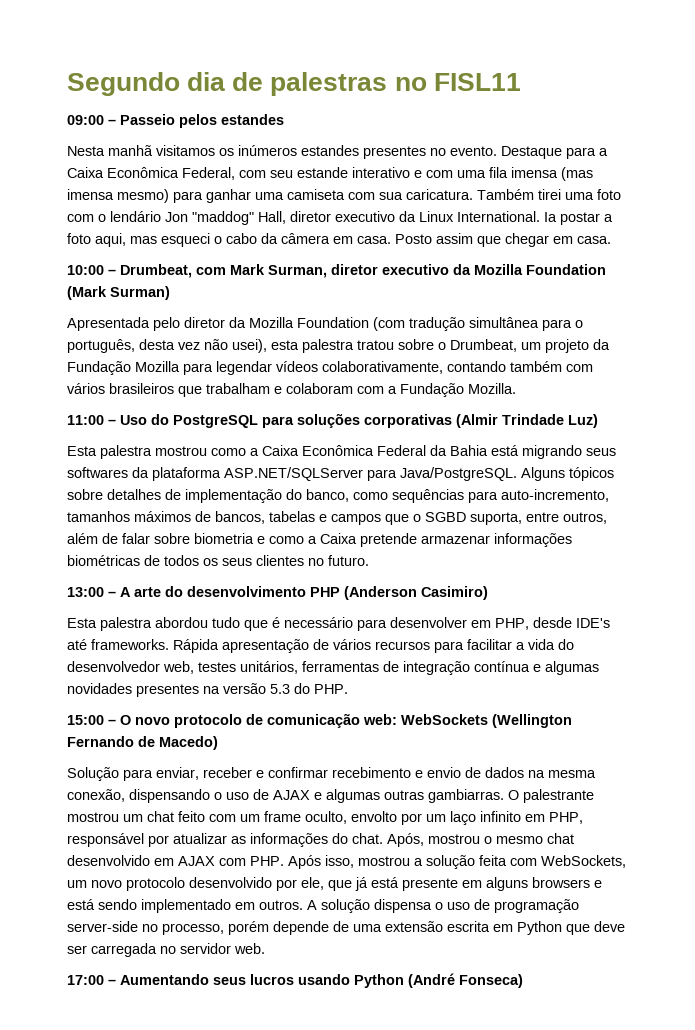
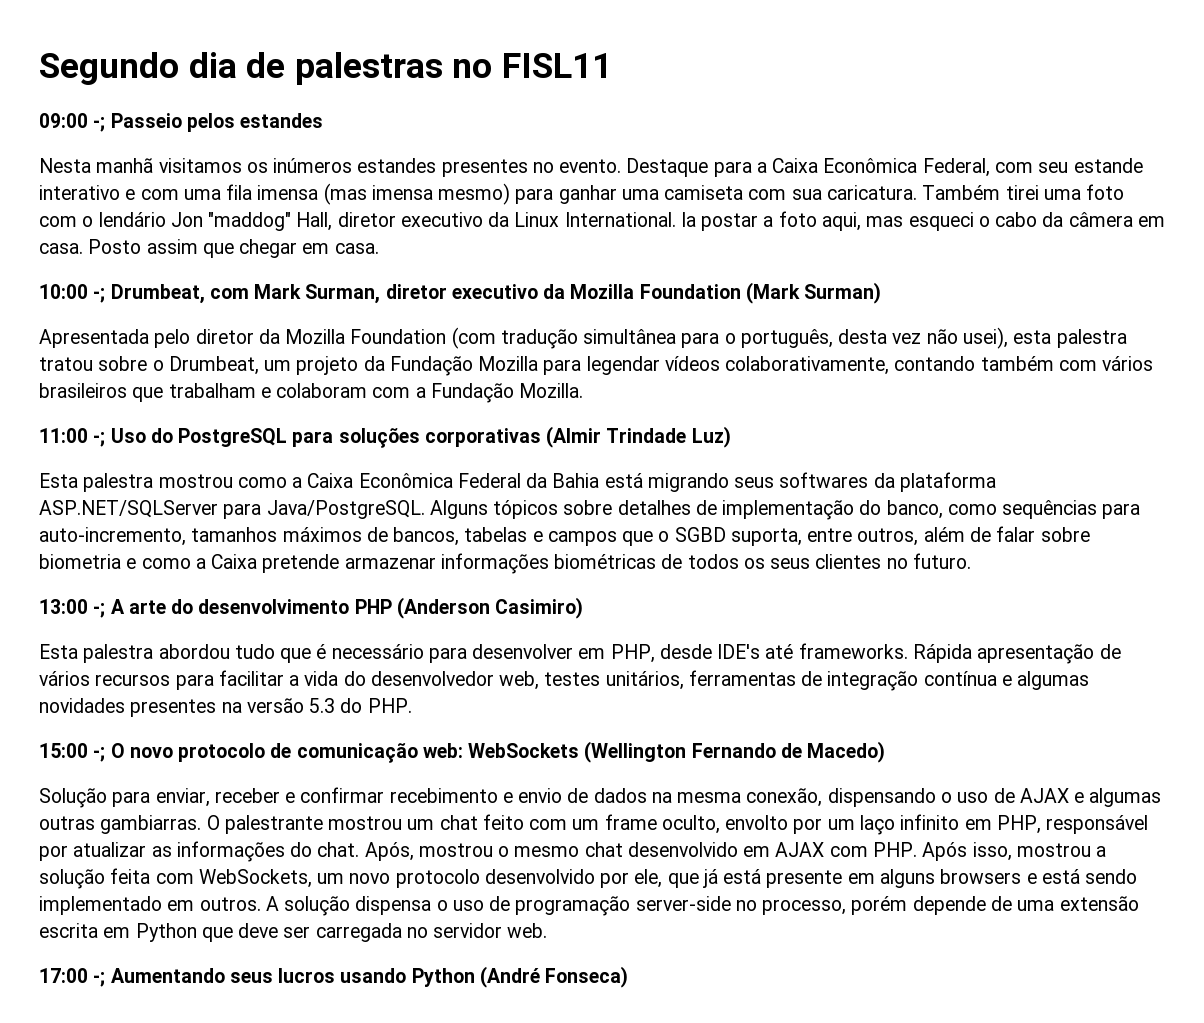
[108,119,116,125] – -> [93,117,106,132] -;
[108,269,116,275] – -> [93,288,106,303] -;
[108,419,116,425] – -> [93,432,106,447] -;
[108,591,116,597] – -> [93,603,106,618] -;
[108,719,116,725] – -> [93,747,106,762] -;
[108,979,116,985] – -> [93,972,106,987] -;

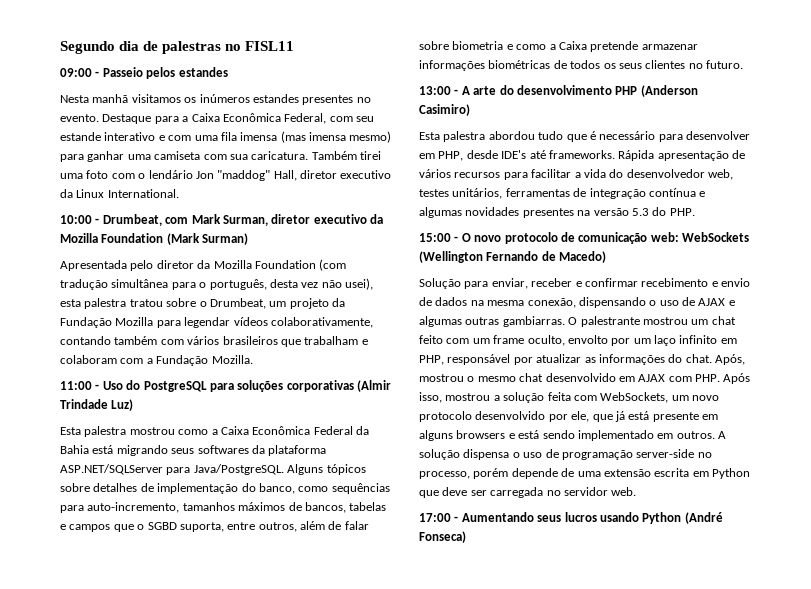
[93,117,106,132] -; -> [95,71,100,77] -
[680,211,1165,231] [39,239,379,258] Ia postar a foto aqui, mas esqueci o cabo da câmera em casa. Posto assim que chegar em casa. -> (179, 193) none
[93,288,106,303] -; -> [95,218,100,224] -
[93,432,106,447] -; -> [95,384,100,390] -
[93,603,106,618] -; -> [454,89,459,95] -
[93,747,106,762] -; -> [454,236,459,242] -
[93,972,106,987] -; -> [454,516,459,522] -

